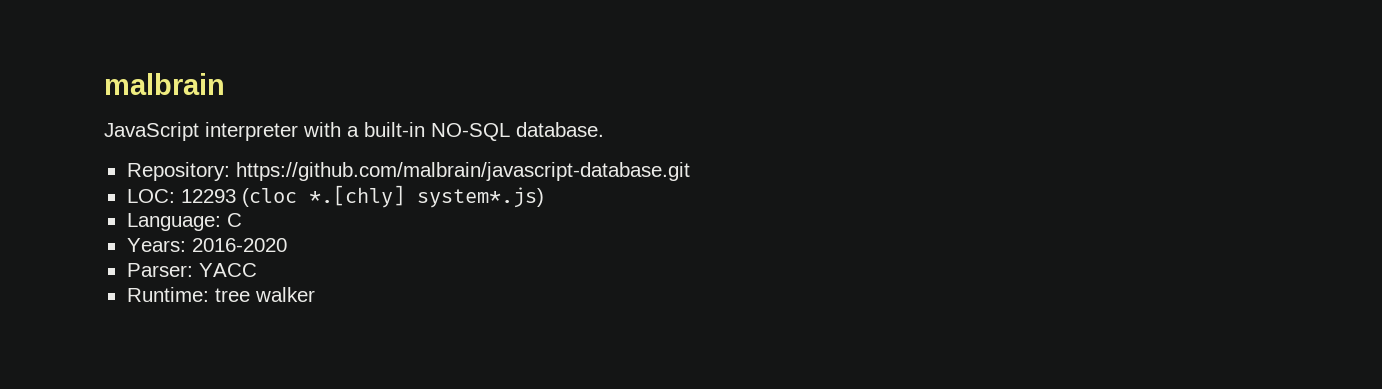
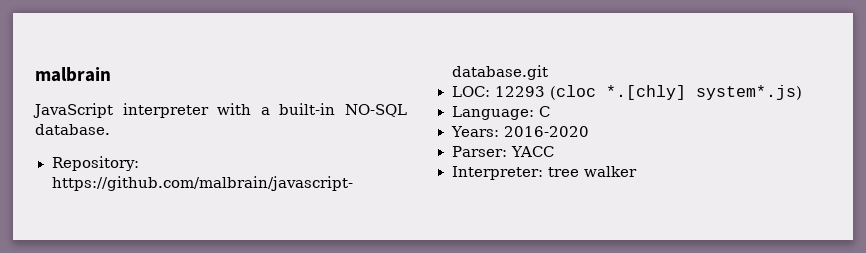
[126,287,209,302] Runtime: -> [451,166,543,180] Interpreter:

